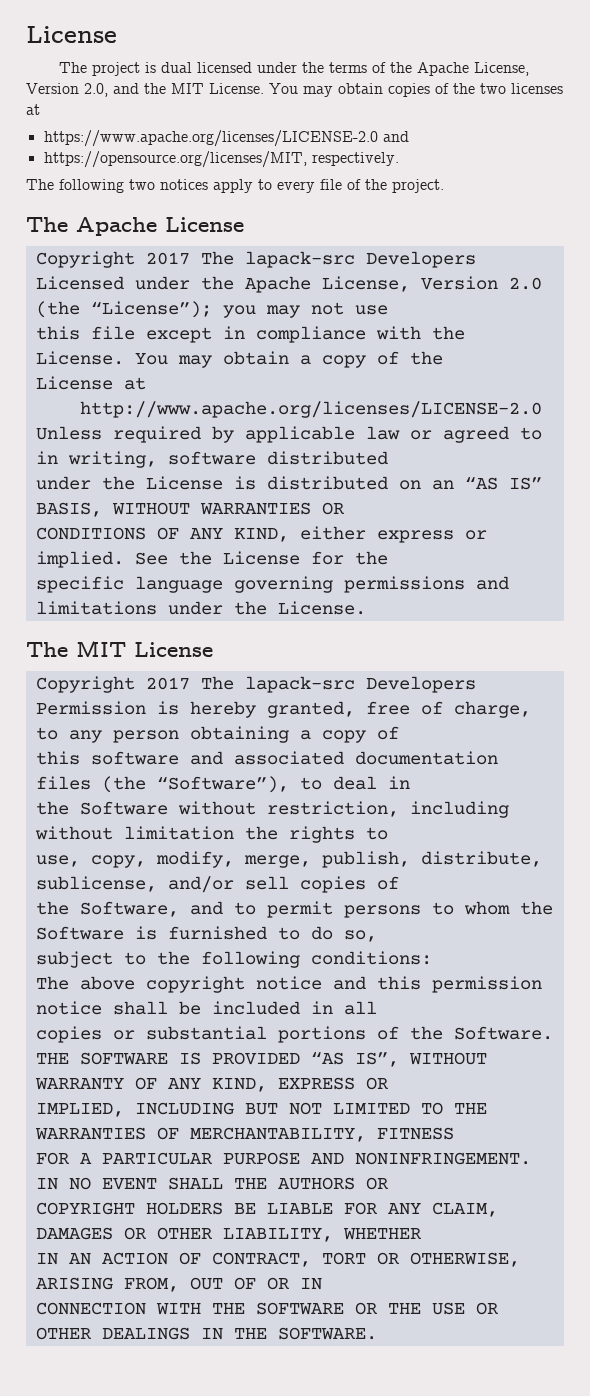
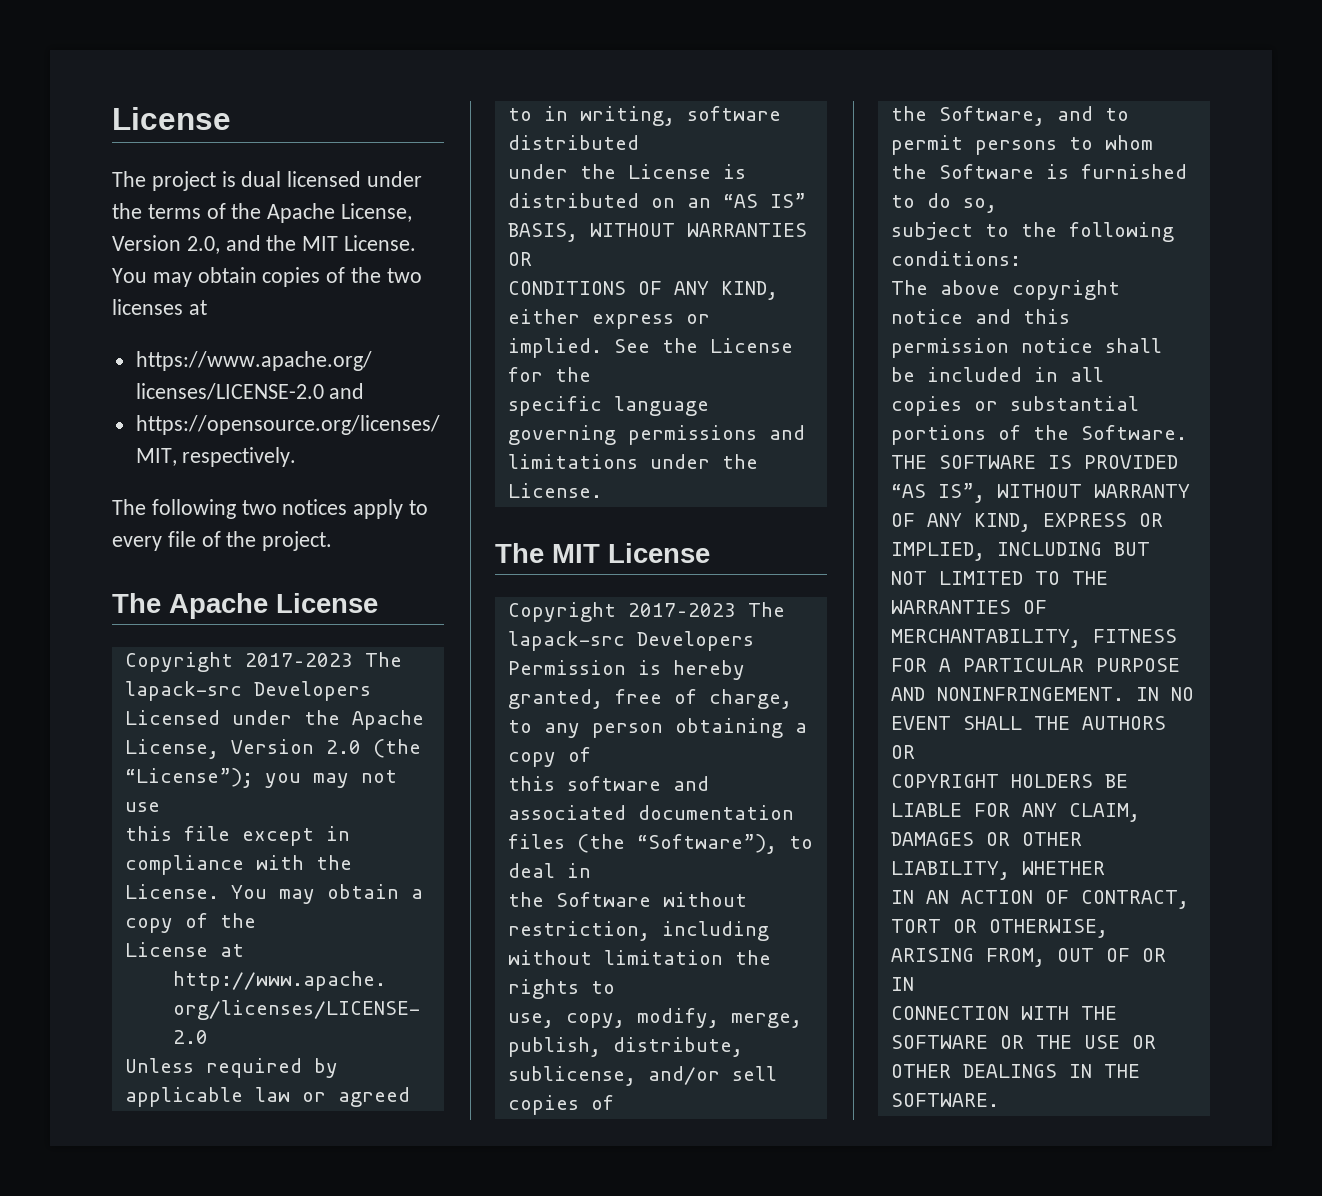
[145,252,190,265] 2017 -> [244,653,353,667] 2017–2023
[145,677,190,690] 2017 -> [627,603,736,617] 2017–2023

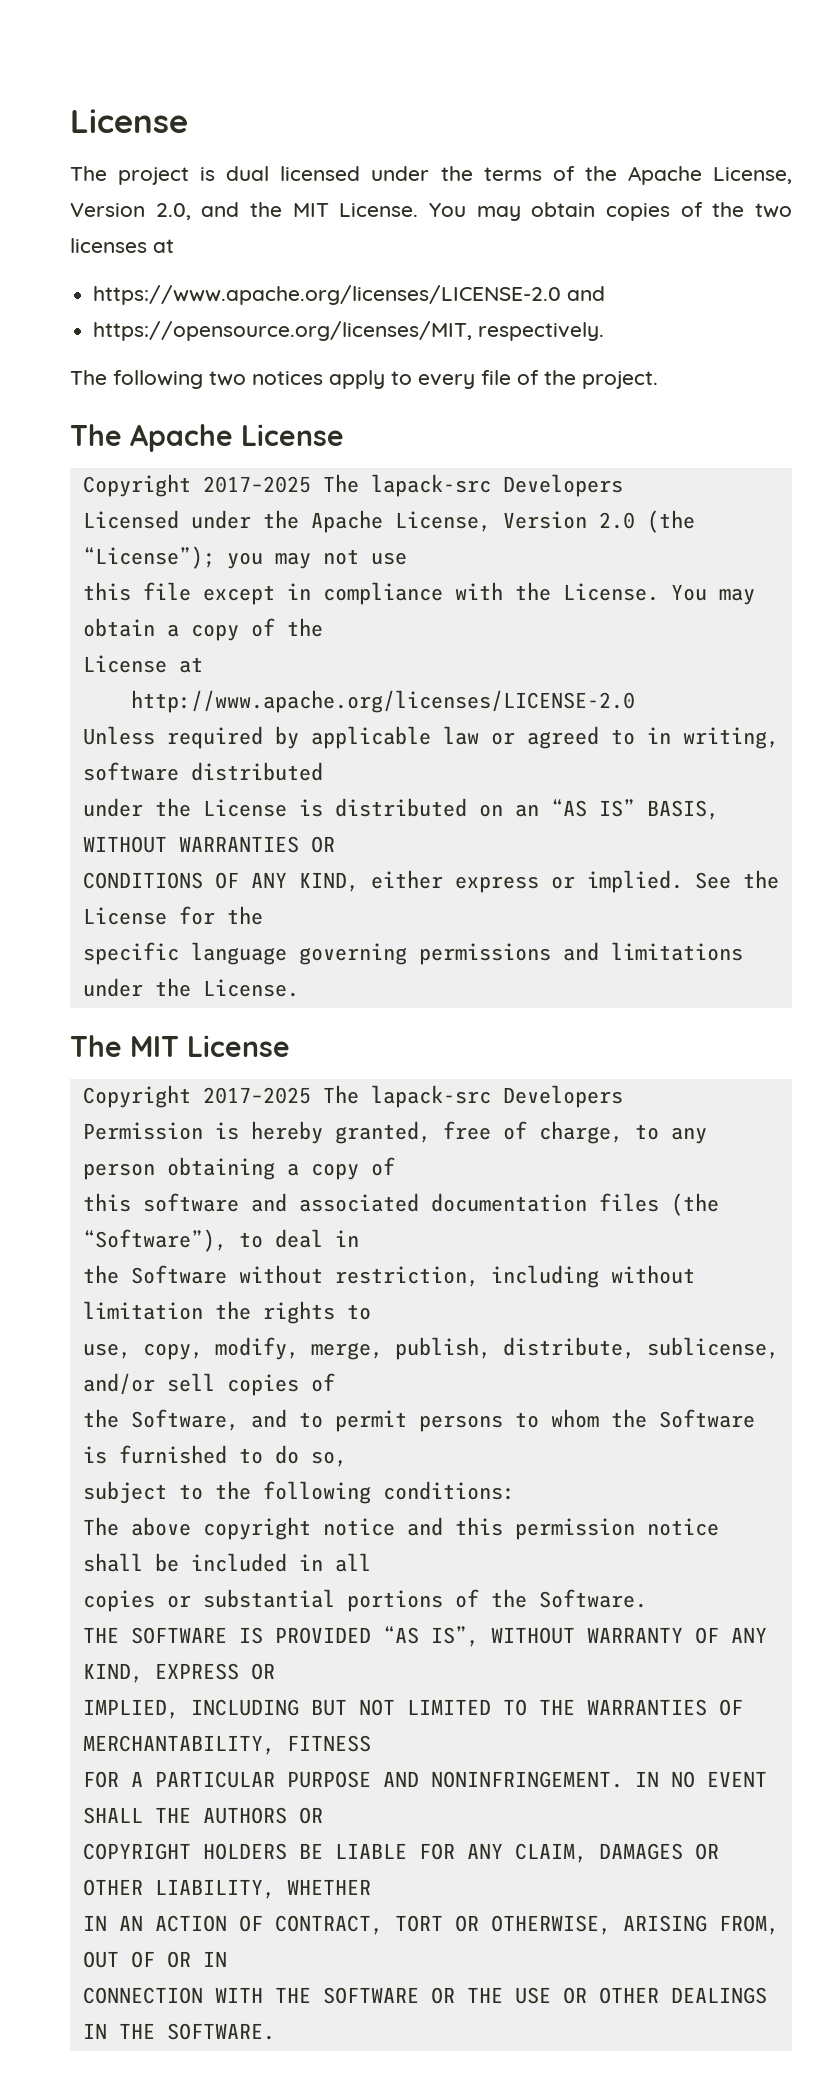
[244,653,353,667] 2017–2023 -> [202,476,311,493] 2017–2025
[627,603,736,617] 2017–2023 -> [202,1087,311,1104] 2017–2025

